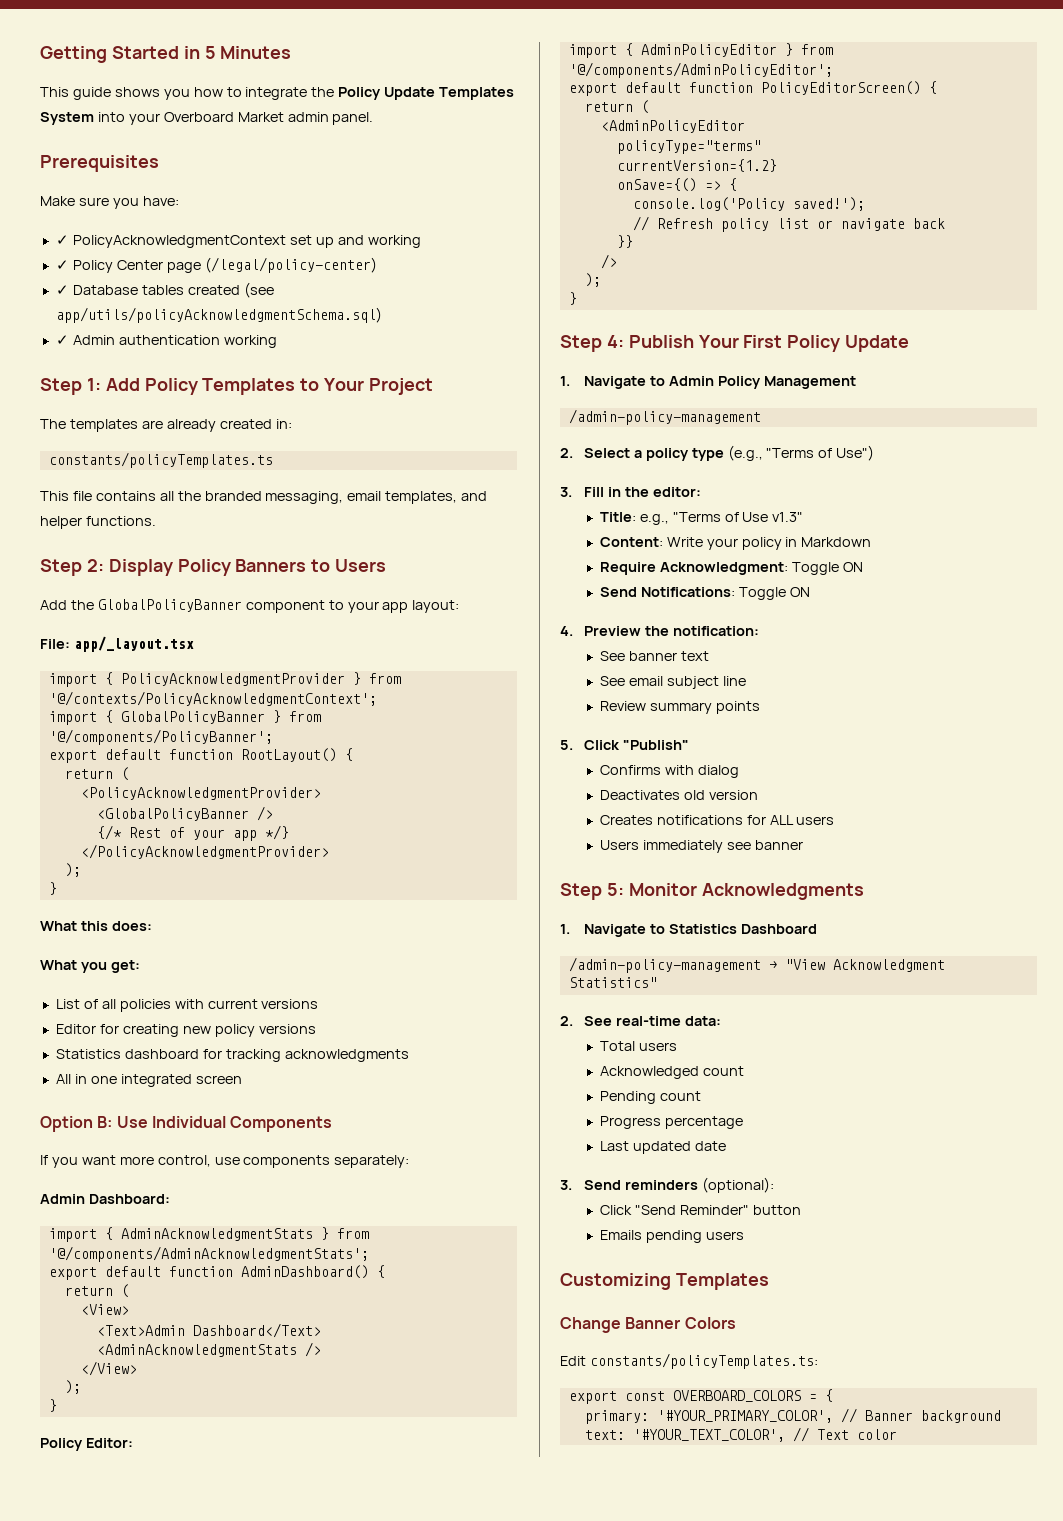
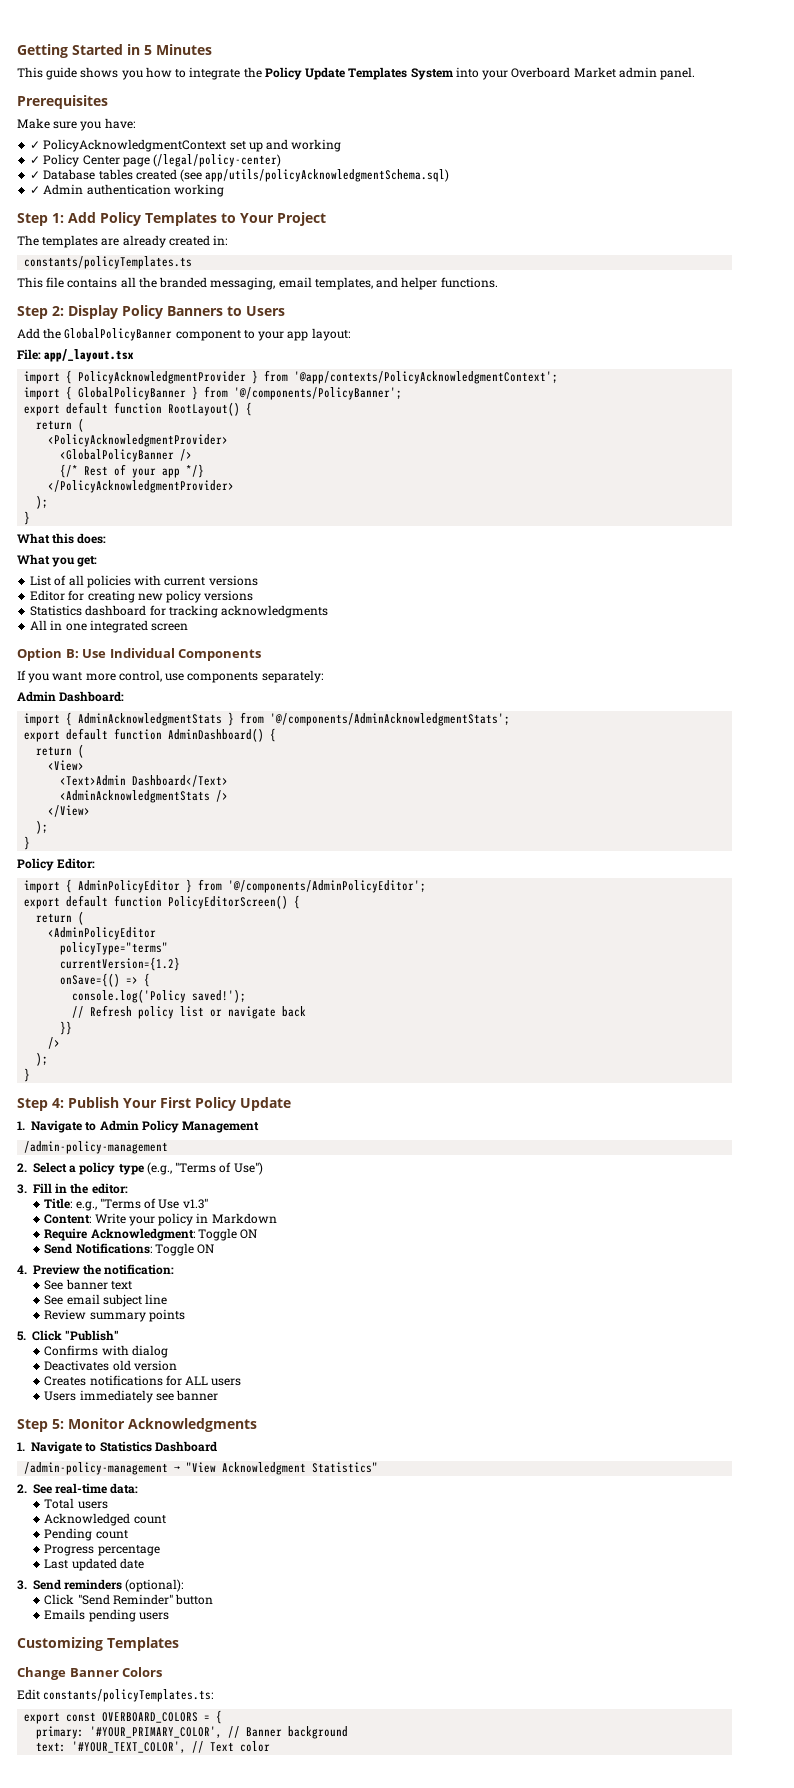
[48,691,377,706] '@/contexts/PolicyAcknowledgmentContext'; -> [294,371,559,384] '@app/contexts/PolicyAcknowledgmentContext';

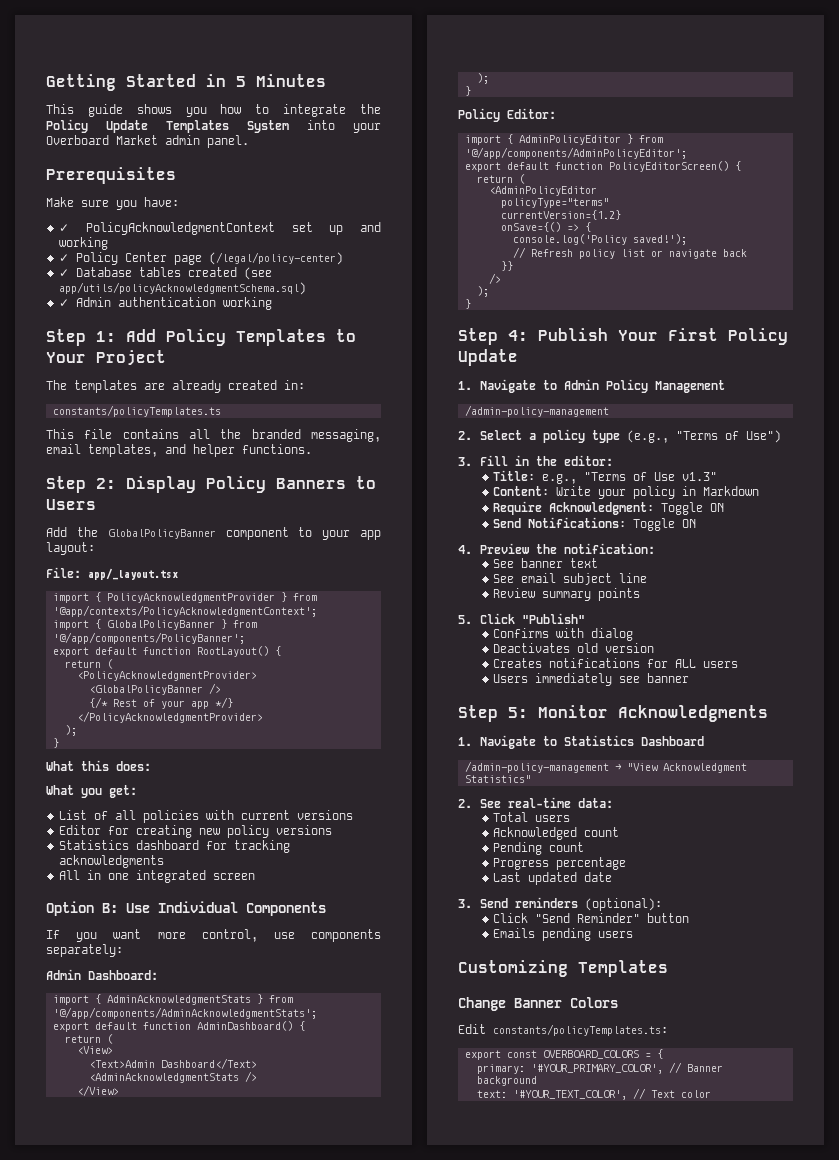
[234,387,403,400] '@/components/PolicyBanner'; -> [53,632,246,644] '@/app/components/PolicyBanner';
[270,713,511,726] '@/components/AdminAcknowledgmentStats'; -> [53,1007,318,1019] '@/app/components/AdminAcknowledgmentStats';
[228,880,427,893] '@/components/AdminPolicyEditor'; -> [465,147,688,159] '@/app/components/AdminPolicyEditor';

